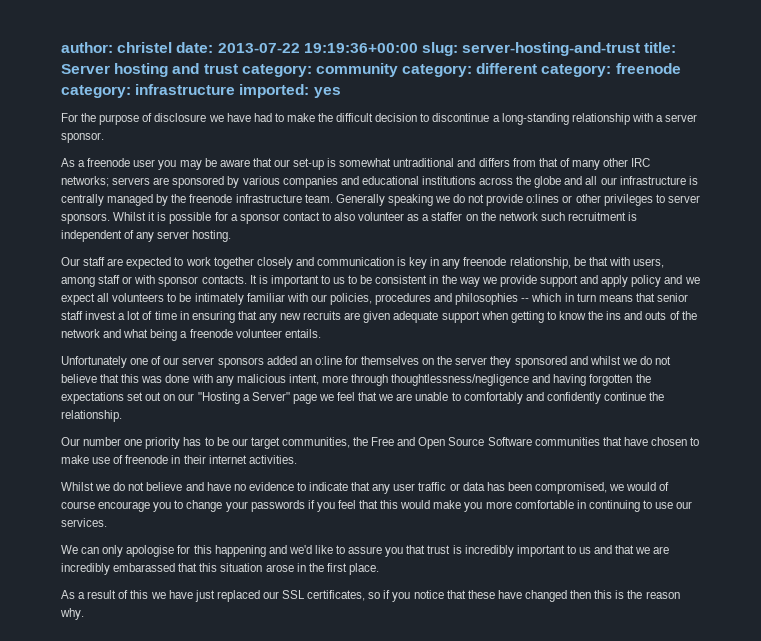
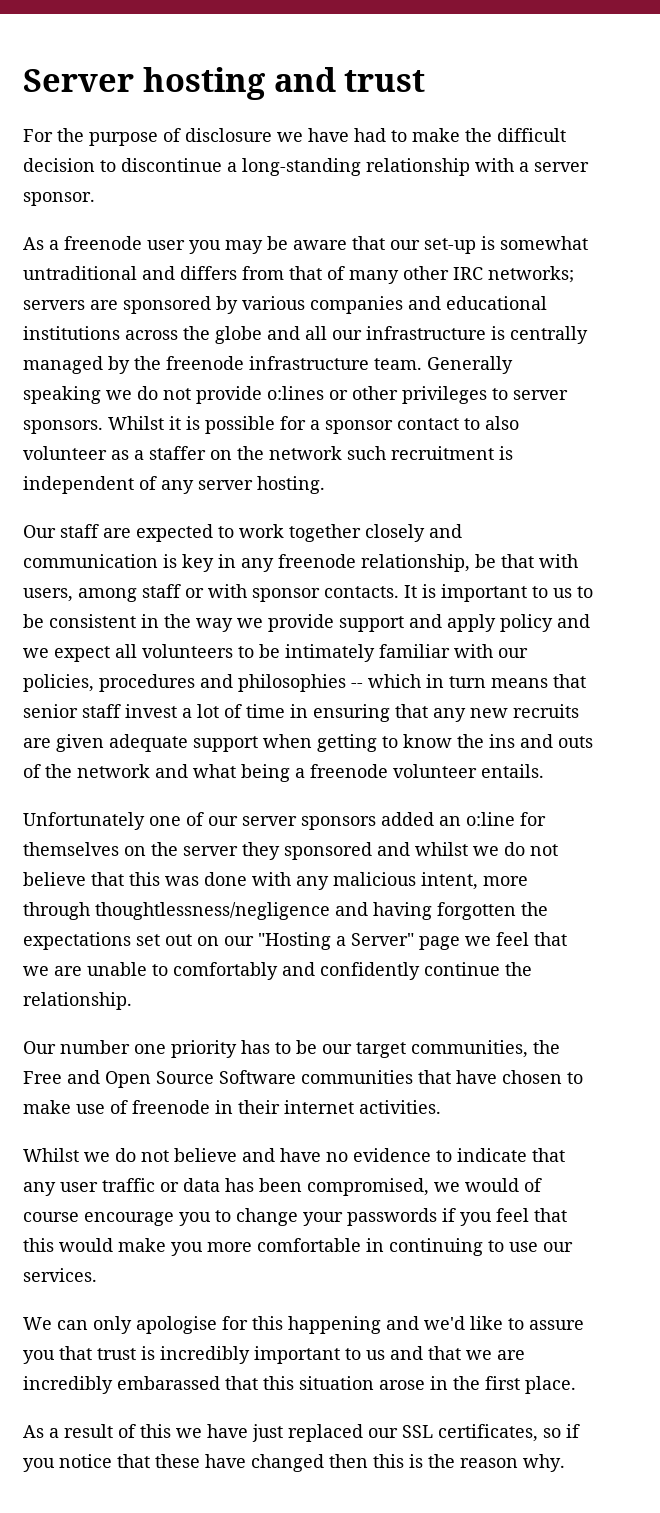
[61,42,677,56] [61,63,681,77] [61,84,341,98] author: christel date: 2013-07-22 19:19:36+00:00 slug: server-hosting-and-trust title: Server hosting and trust category: community category: different category: freenode category: infrastructure imported: yes -> [23,67,426,100] Server hosting and trust

